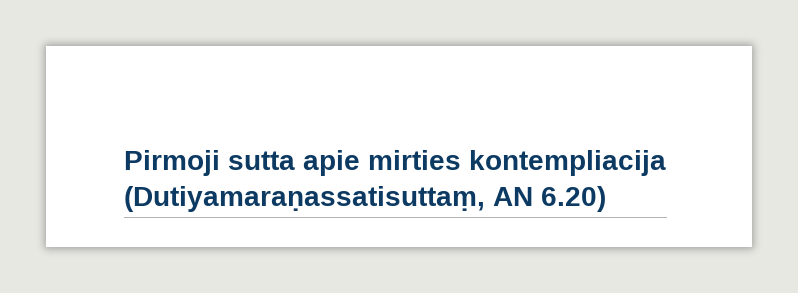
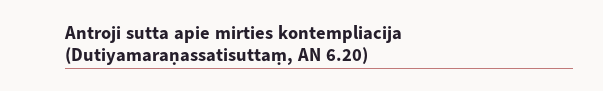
[124,150,220,176] Pirmoji -> [64,26,121,43] Antroji

